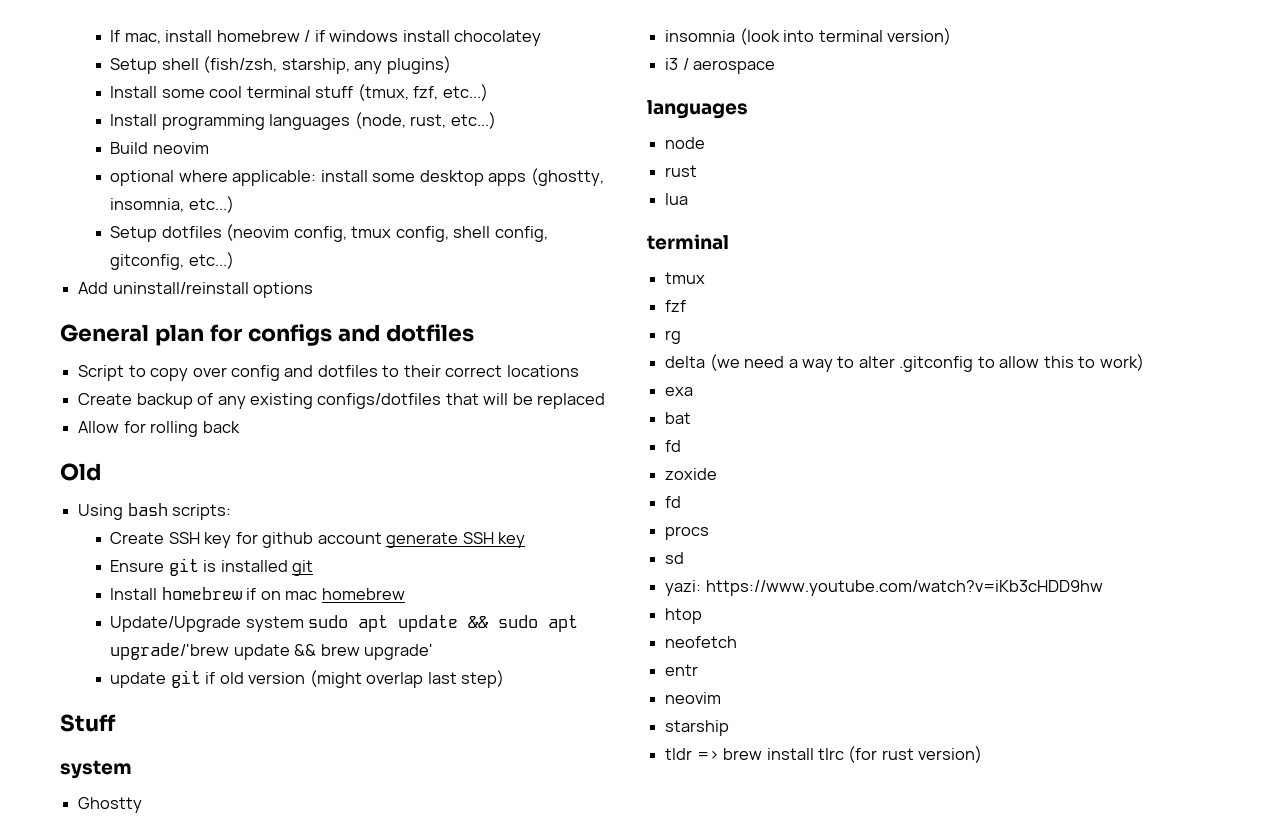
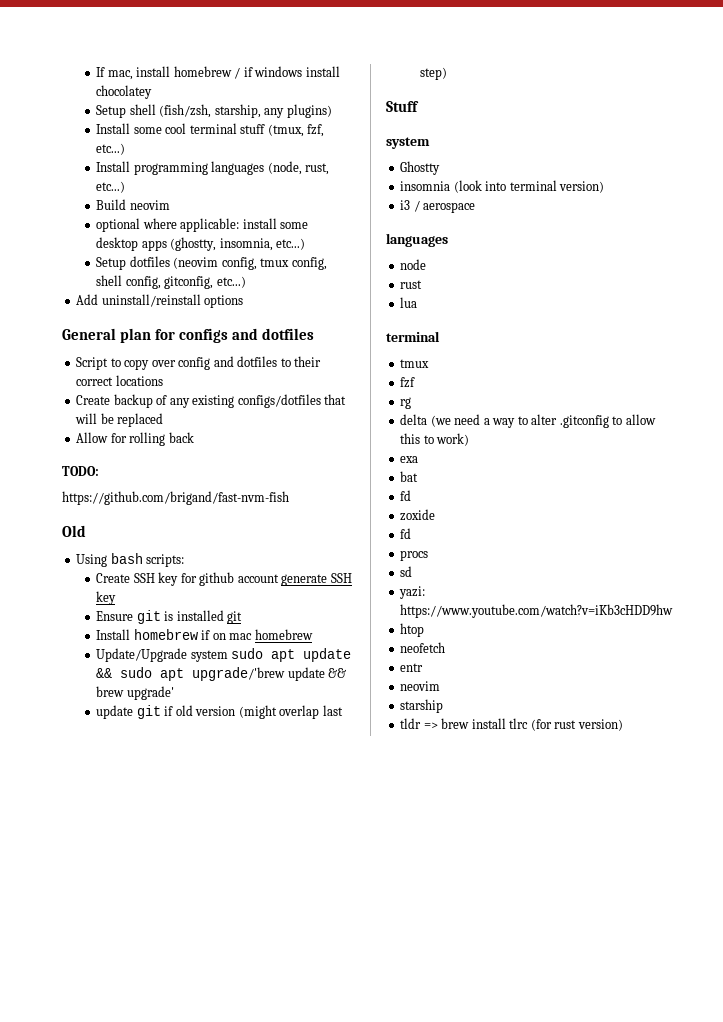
(240, 427) none -> [62,466,99,476] [62,491,289,505] // TODO: // https://github.com/brigand/fast-nvm-fish

